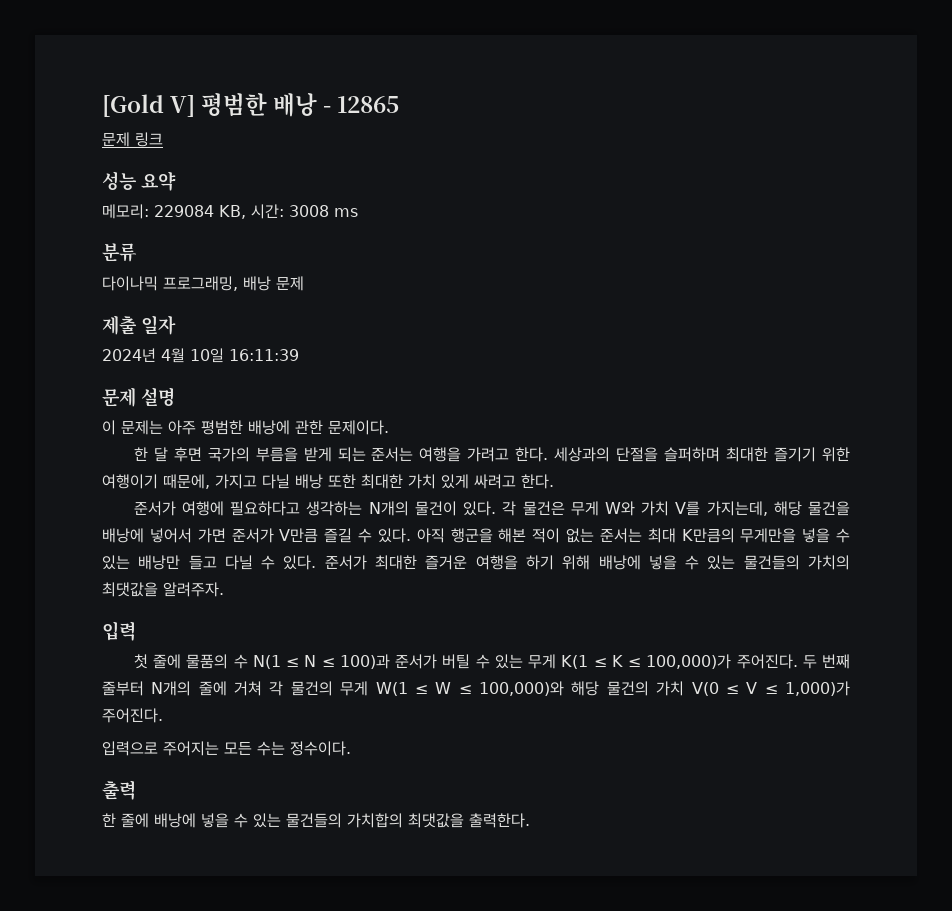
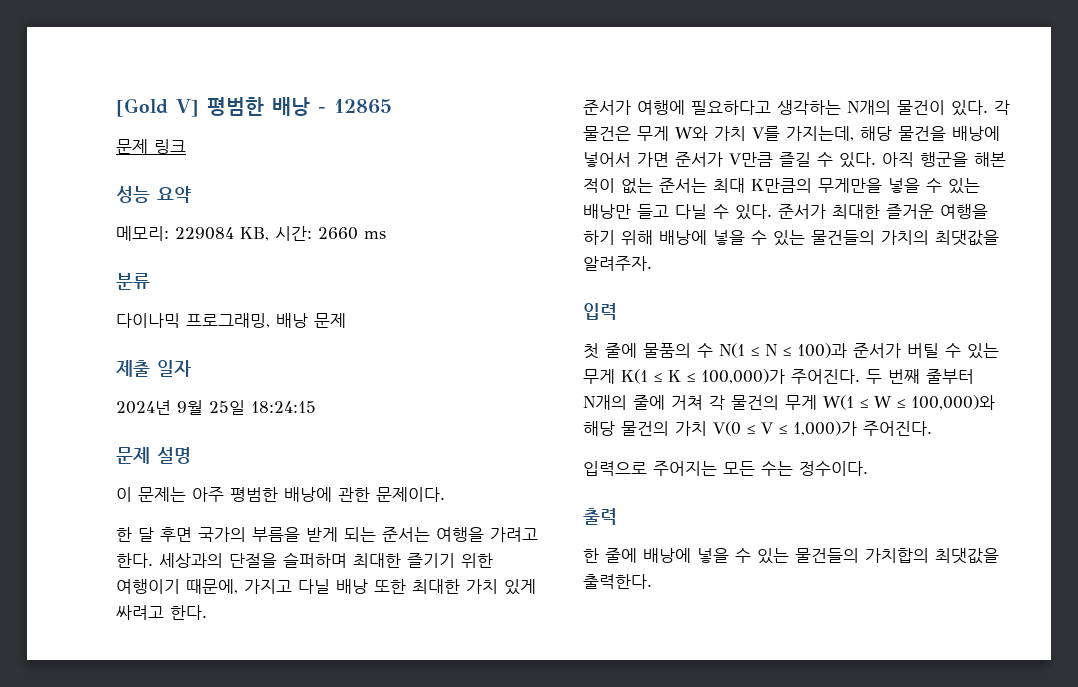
[289,205,329,217] 3008 -> [318,227,358,240] 2660
[161,348,299,363] 4월 10일 16:11:39 -> [177,400,316,415] 9월 25일 18:24:15

